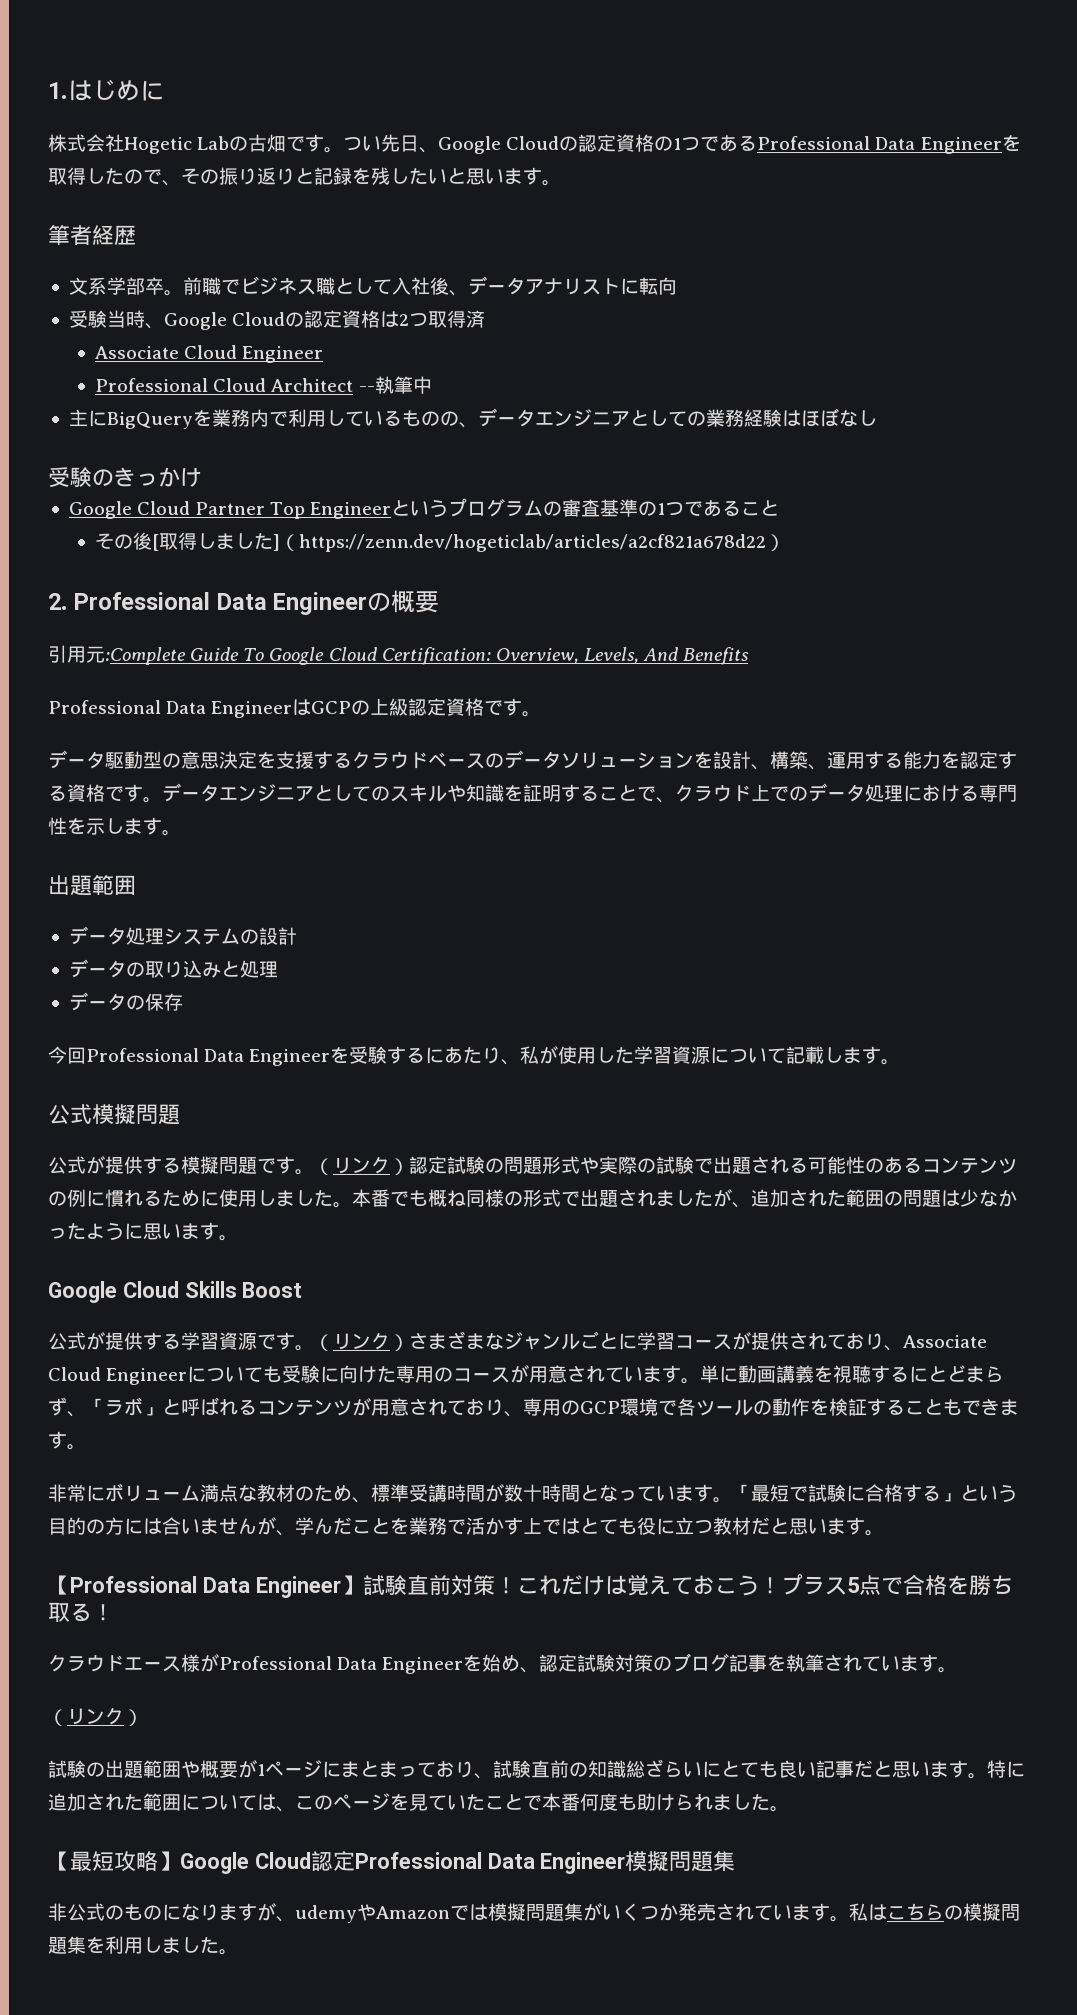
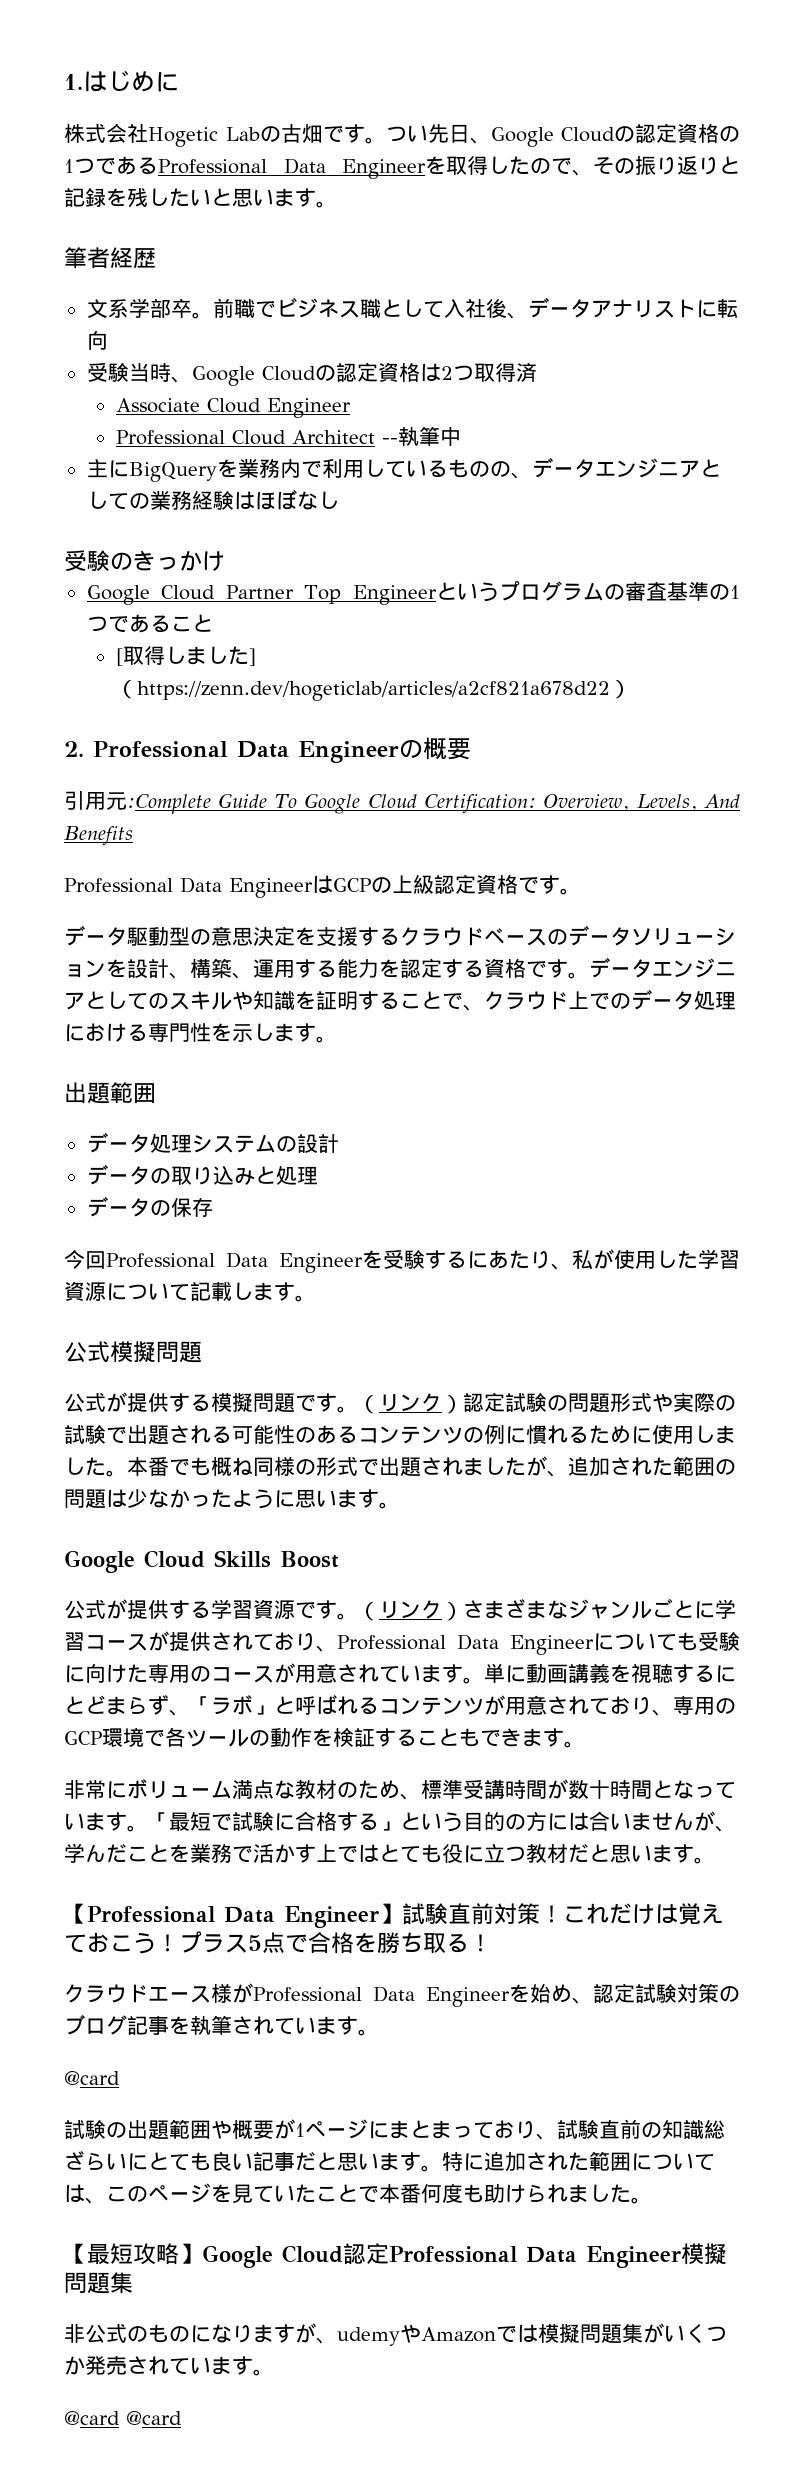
[95,532,153,550] その後 -> (213, 623) none
[903,1335,987,1348] [48,1367,101,1381] Associate Cloud -> [337,1634,499,1650] Professional Data
[48,1707,143,1726] （リンク） -> [64,2071,120,2085] @card
[849,1903,1020,1921] [48,1936,238,1955] 私はこちらの模擬問題集を利用しました。 -> [64,2411,182,2425] // @card @card

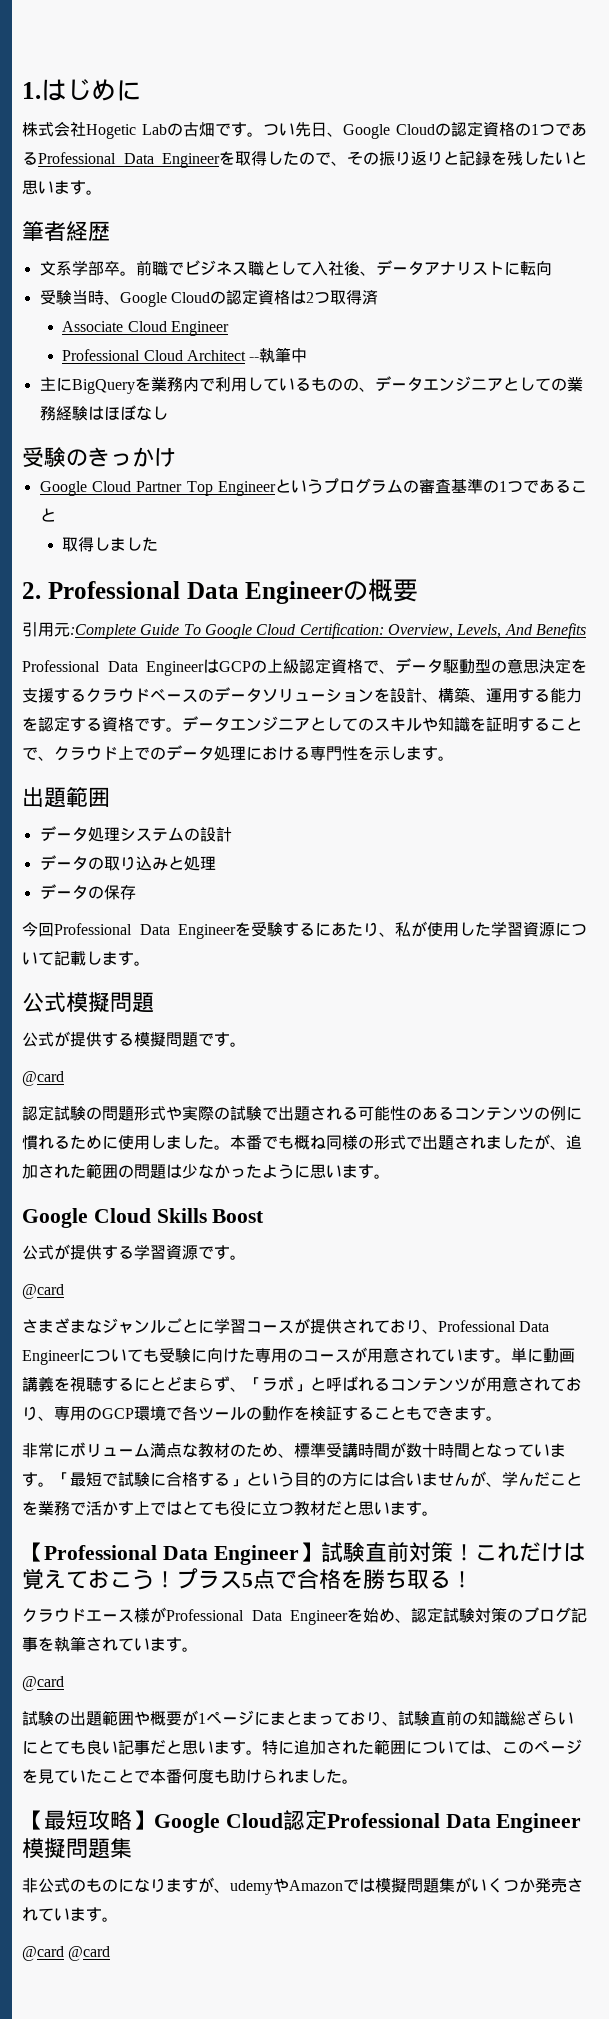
[115,648,123,666] [ -> (56, 515) none
[248,648,256,666] [115,679,631,701] ]（https://zenn.dev/hogeticlab/articles/a2cf821a678d22） -> (159, 544) none
[539,875,581,895] す。 // -> [379,669,395,674] 、
[358,1393,463,1414] （リンク） -> [22,1071,64,1086] // @card //
[358,1600,463,1621] （リンク） -> [22,1284,64,1299] // @card //

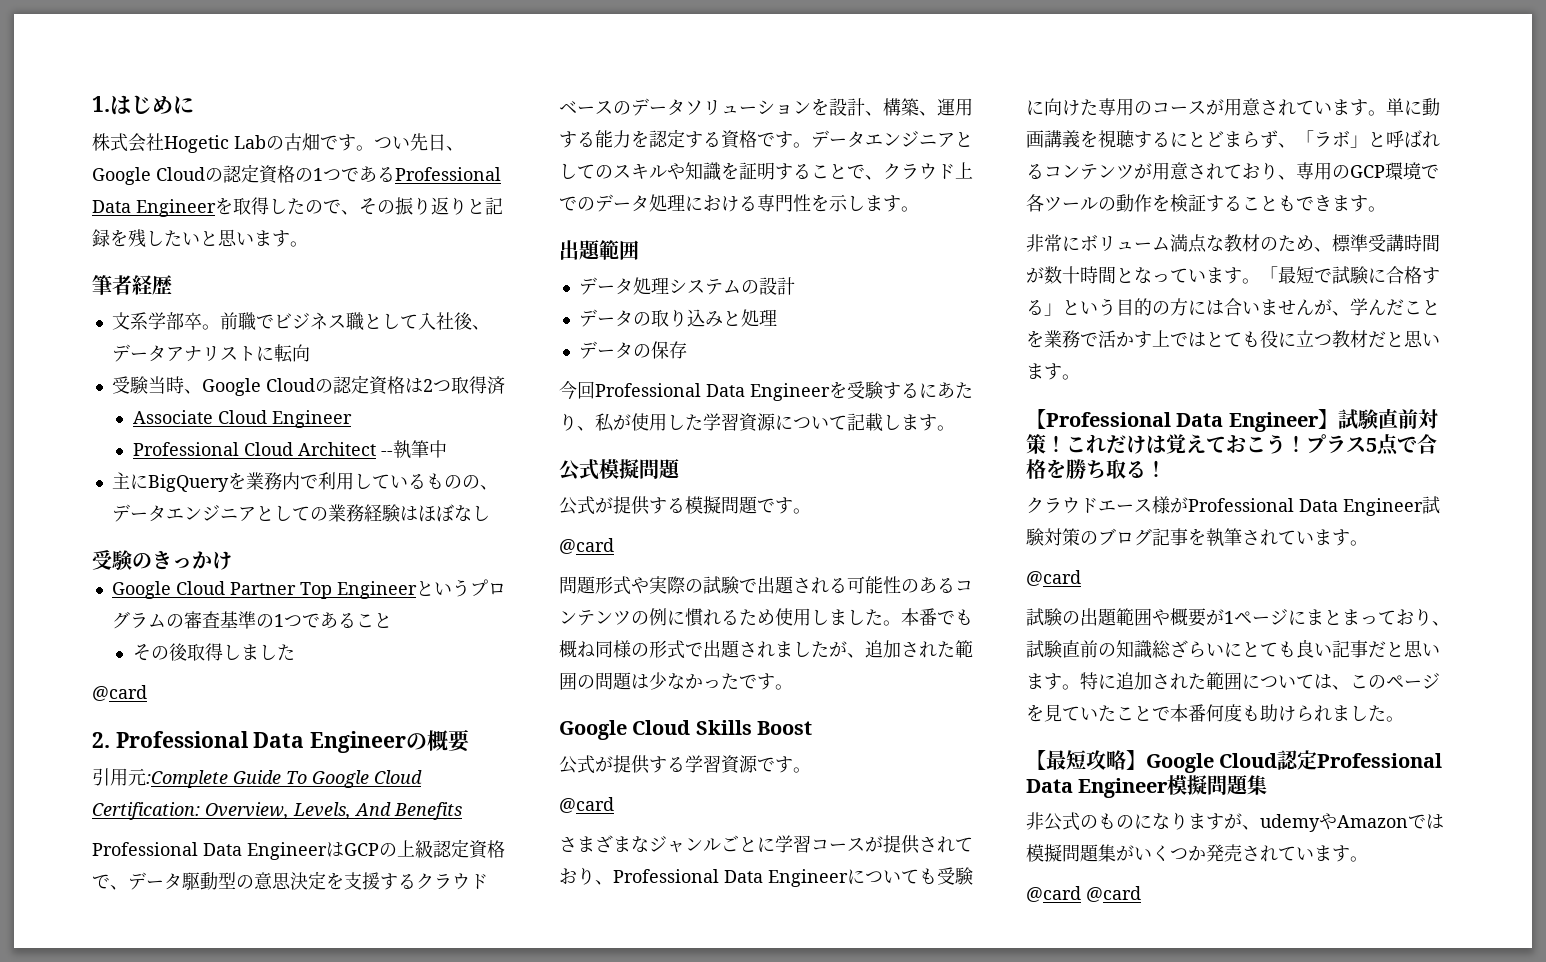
(56, 515) none -> [132,643,188,661] その後
(159, 544) none -> [92,685,147,701] // @card
[22,1105,102,1121] 認定試験の -> (614, 546) none
[102,1136,118,1149] に -> (775, 617) none
[262,1164,358,1179] ように思いま -> [739,674,757,689] で
[347,1607,443,1623] を始め、認定 -> (1423, 507) none

